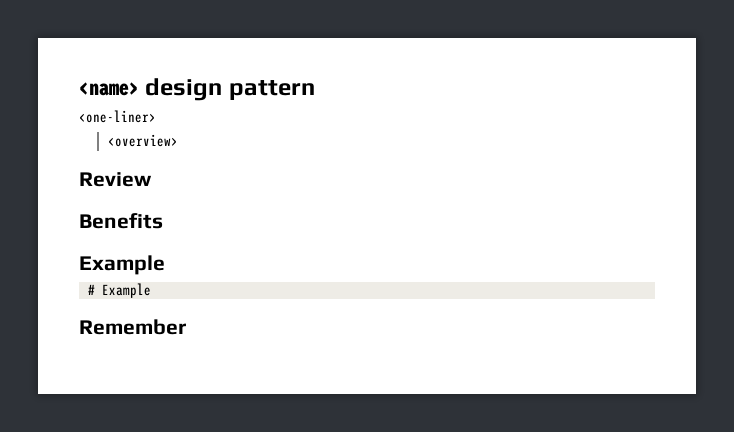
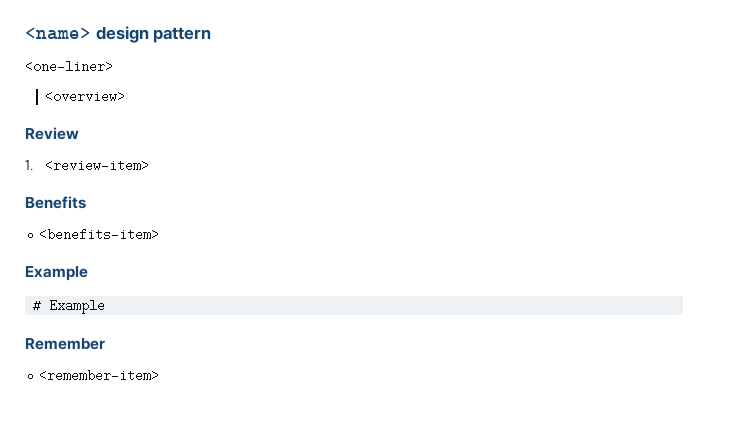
(152, 179) none -> [25,159,150,172] // 1. <review-item>
(163, 221) none -> [39,228,160,241] // <benefits-item>
(186, 327) none -> [39,369,160,382] // <remember-item>

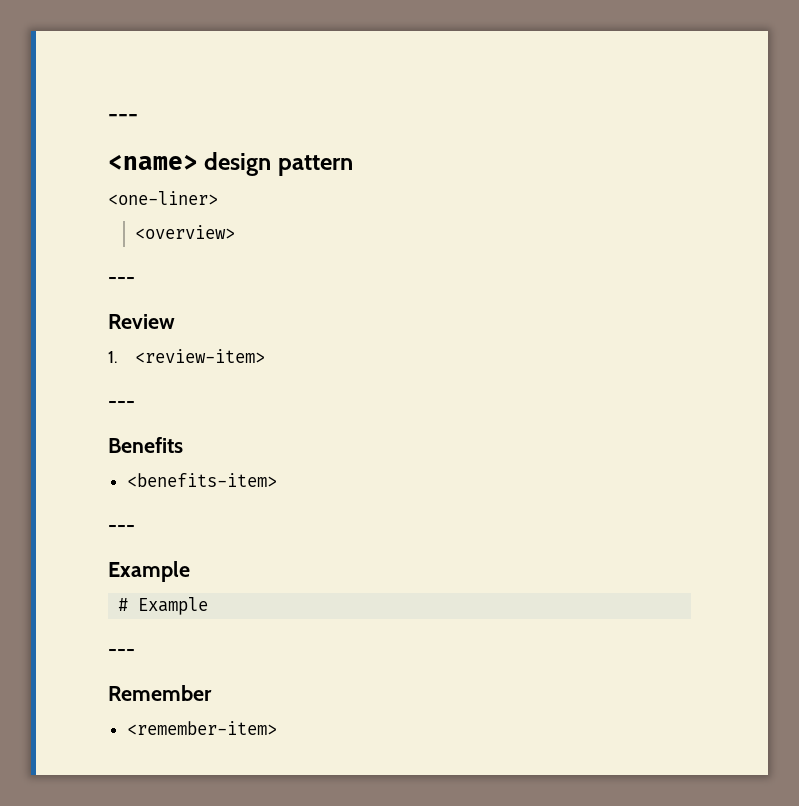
(25, 33) none -> [108,114,138,122] --- //
(126, 96) none -> [108,277,135,284] // ---
(150, 165) none -> [108,401,135,408] // ---
(160, 234) none -> [108,525,135,532] // ---
(105, 306) none -> [108,649,135,656] // ---

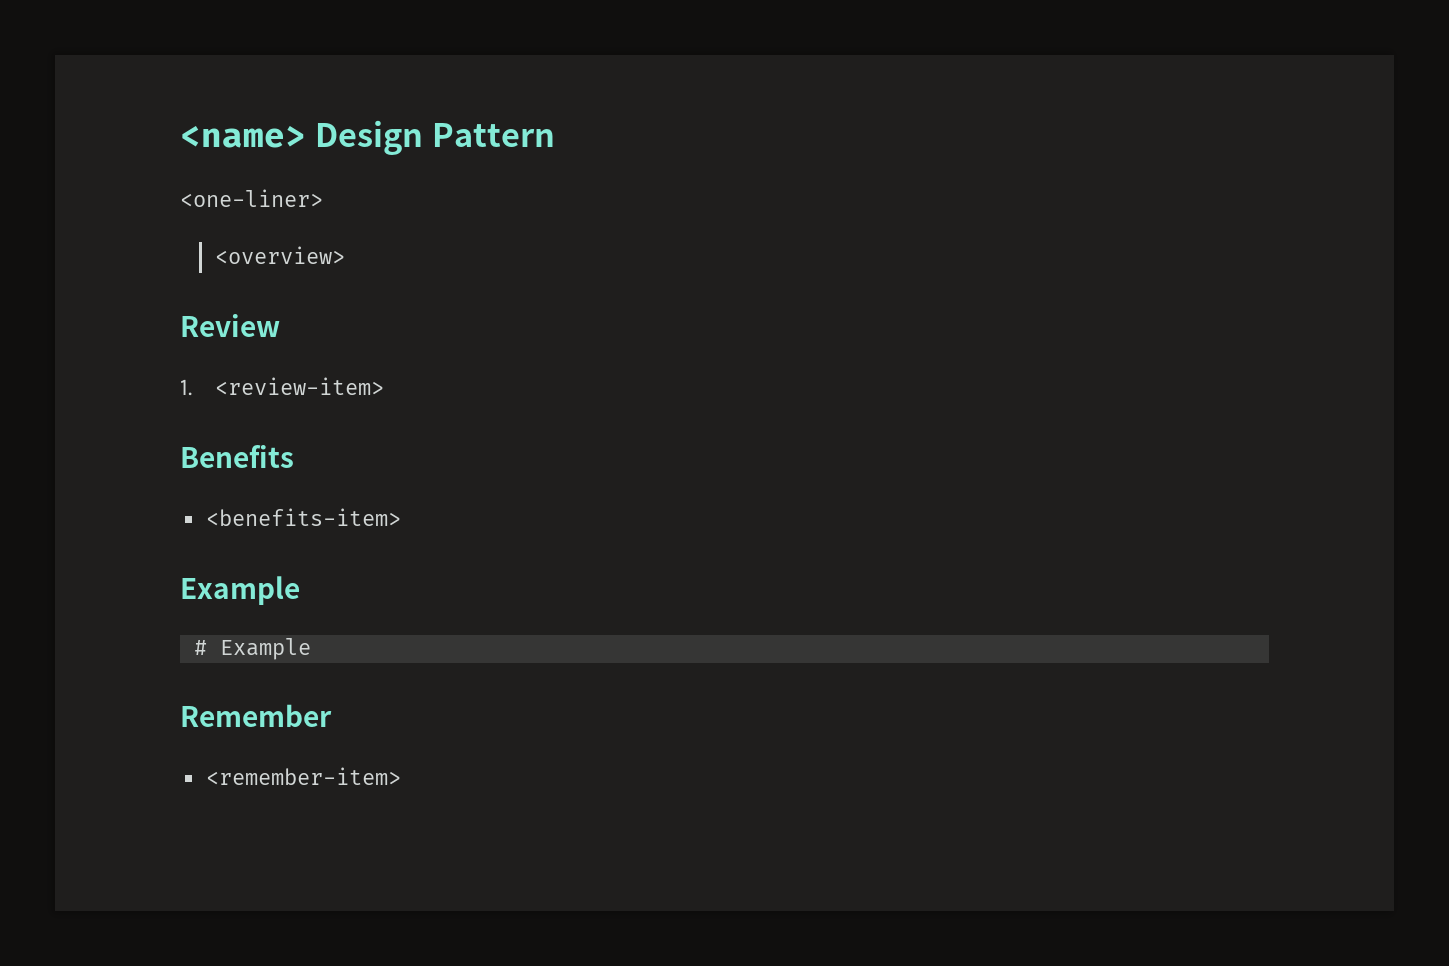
[108,114,138,122] [108,152,353,176] --- // <name> design pattern -> [180,120,555,155] <name> Design Pattern
[108,277,135,284] // --- -> (346, 255) none
[108,401,135,408] // --- -> (385, 386) none
[108,525,135,532] // --- -> (402, 517) none
[108,649,135,656] // --- -> (312, 649) none

